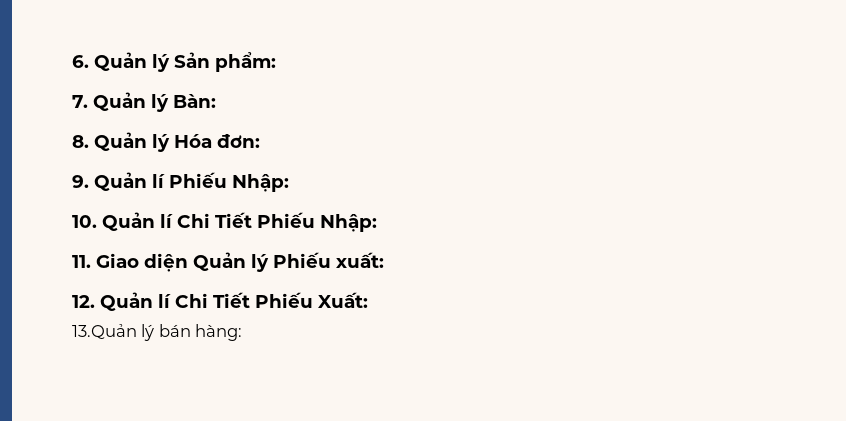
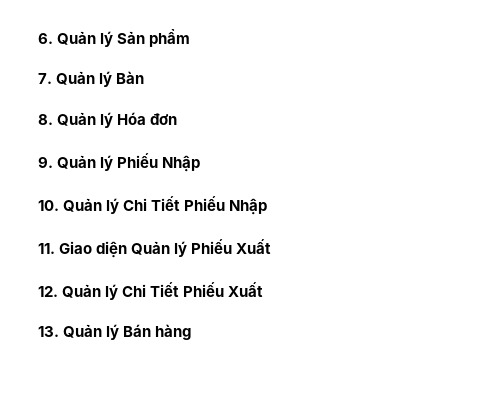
[215,52,276,72] phẩm: -> [149,29,191,47] phẩm
[173,94,216,108] Bàn: -> [116,71,145,84] Bàn
[217,134,260,148] đơn: -> [150,113,178,125] đơn
[152,172,289,192] lí Phiếu Nhập: -> [100,153,201,172] lý Phiếu Nhập
[160,212,377,232] lí Chi Tiết Phiếu Nhập: -> [106,196,268,215] lý Chi Tiết Phiếu Nhập
[336,252,384,268] xuất: -> [236,239,272,254] Xuất
[158,292,368,308] [72,324,243,341] lí Chi Tiết Phiếu Xuất: // 13.Quản lý bán hàng: -> [105,282,264,300] [38,324,192,340] lý Chi Tiết Phiếu Xuất // 13. Quản lý Bán hàng

